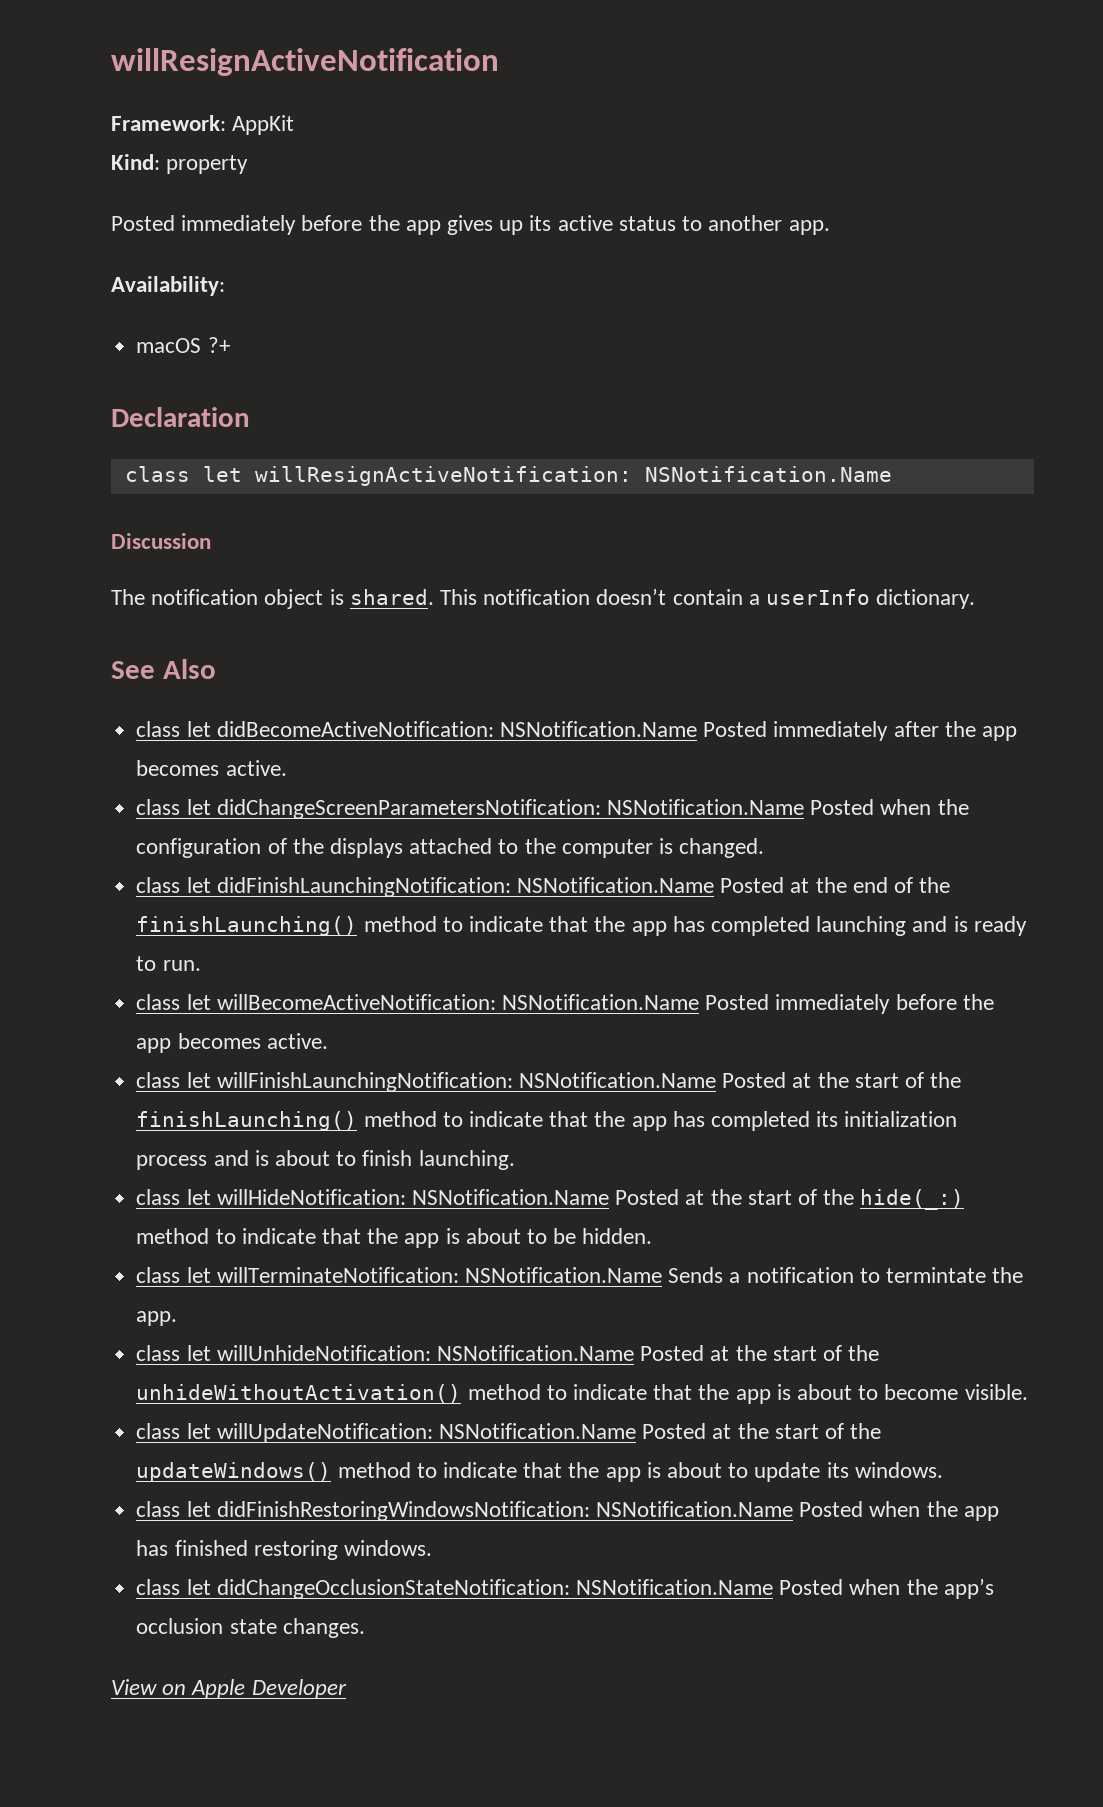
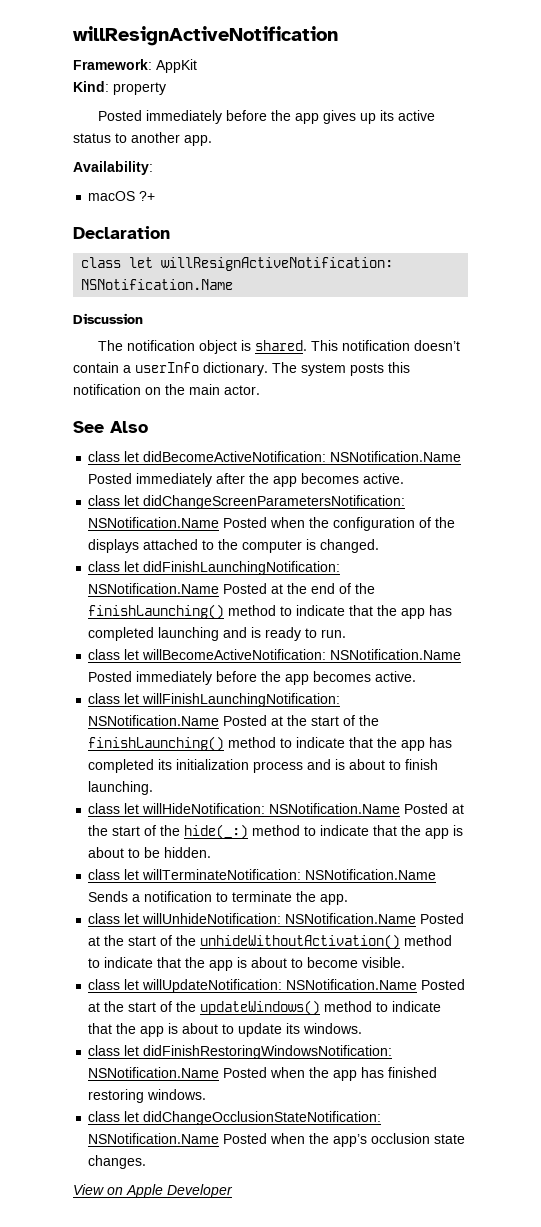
(976, 599) none -> [272,362,410,376] [73,384,260,395] The system posts this notification on the main actor.
[885,1267,986,1283] termintate -> [232,891,293,902] terminate

